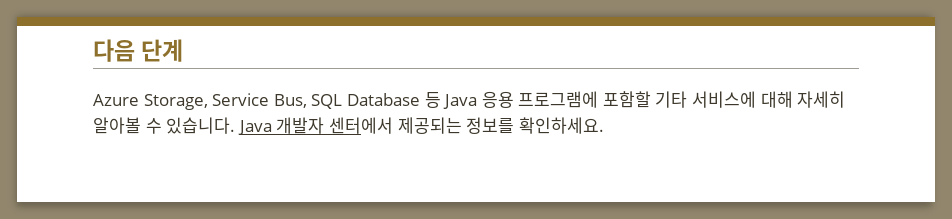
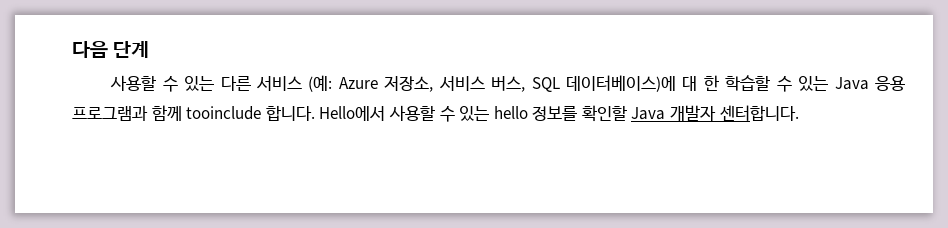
[93,91,846,110] [93,117,604,135] Azure Storage, Service Bus, SQL Database 등 Java 응용 프로그램에 포함할 기타 서비스에 대해 자세히 알아볼 수 있습니다. Java 개발자 센터에서 제공되는 정보를 확인하세요. -> [110,75,906,92] [72,105,799,122] 사용할 수 있는 다른 서비스 (예: Azure 저장소, 서비스 버스, SQL 데이터베이스)에 대 한 학습할 수 있는 Java 응용 프로그램과 함께 tooinclude 합니다. Hello에서 사용할 수 있는 hello 정보를 확인할 Java 개발자 센터합니다.

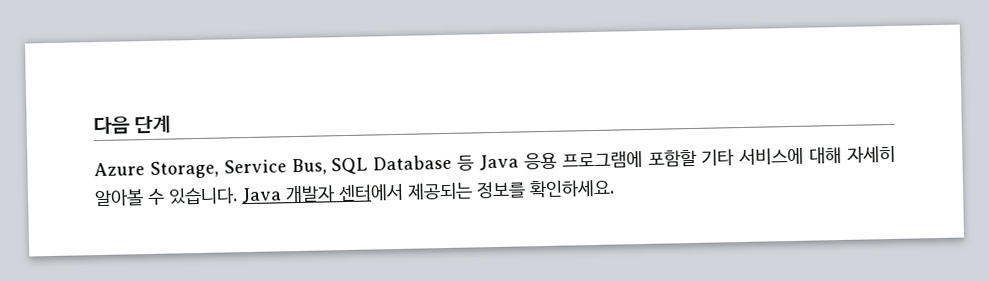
[110,75,906,92] [72,105,799,122] 사용할 수 있는 다른 서비스 (예: Azure 저장소, 서비스 버스, SQL 데이터베이스)에 대 한 학습할 수 있는 Java 응용 프로그램과 함께 tooinclude 합니다. Hello에서 사용할 수 있는 hello 정보를 확인할 Java 개발자 센터합니다. -> [94,145,896,179] [94,179,615,207] Azure Storage, Service Bus, SQL Database 등 Java 응용 프로그램에 포함할 기타 서비스에 대해 자세히 알아볼 수 있습니다. Java 개발자 센터에서 제공되는 정보를 확인하세요.

